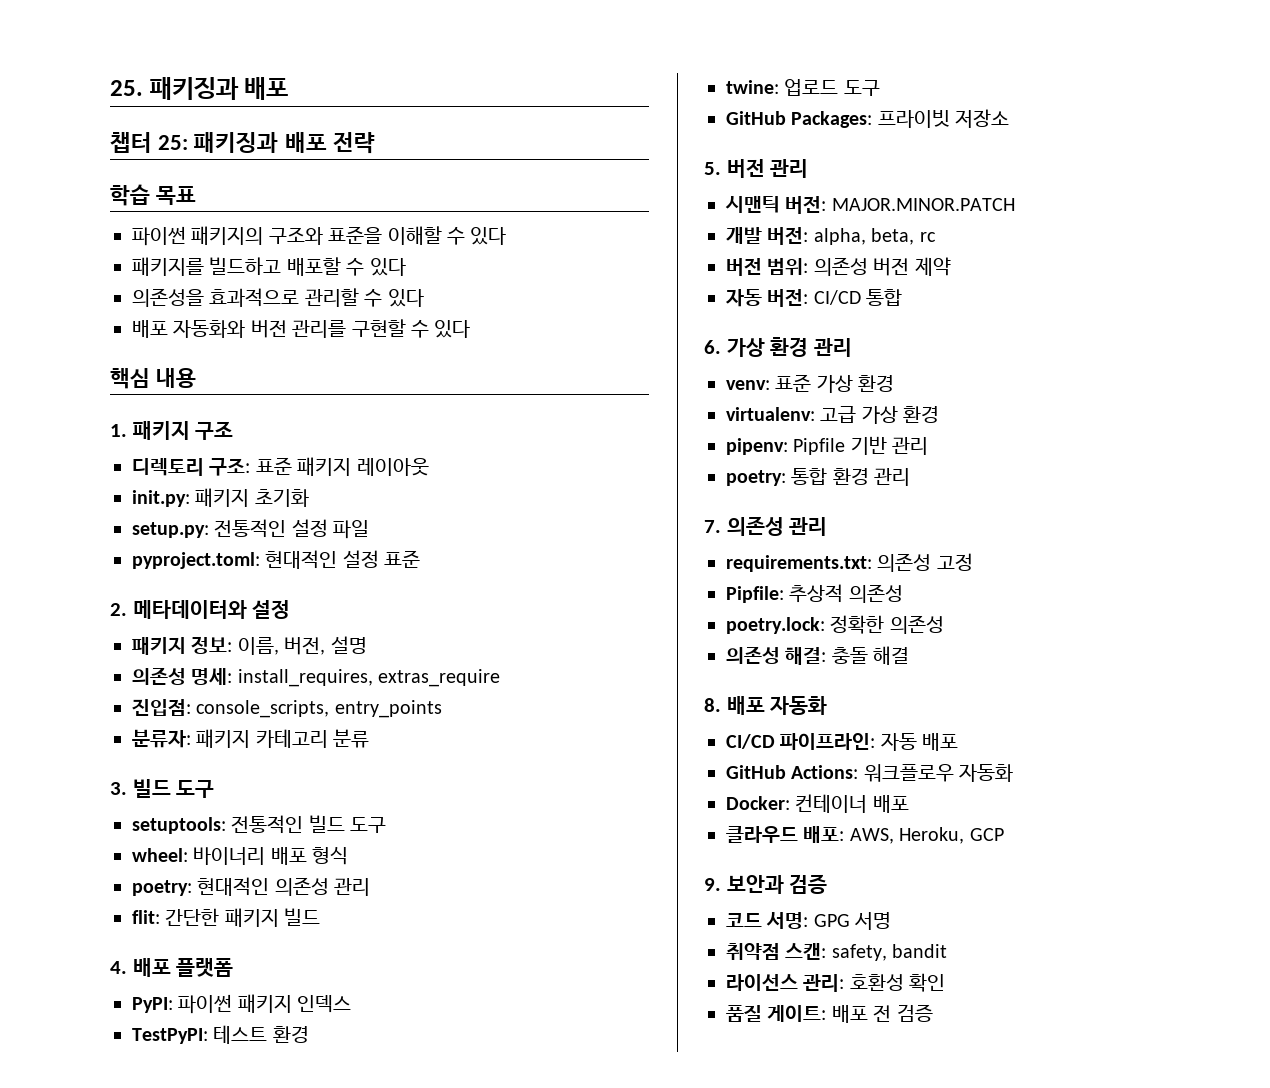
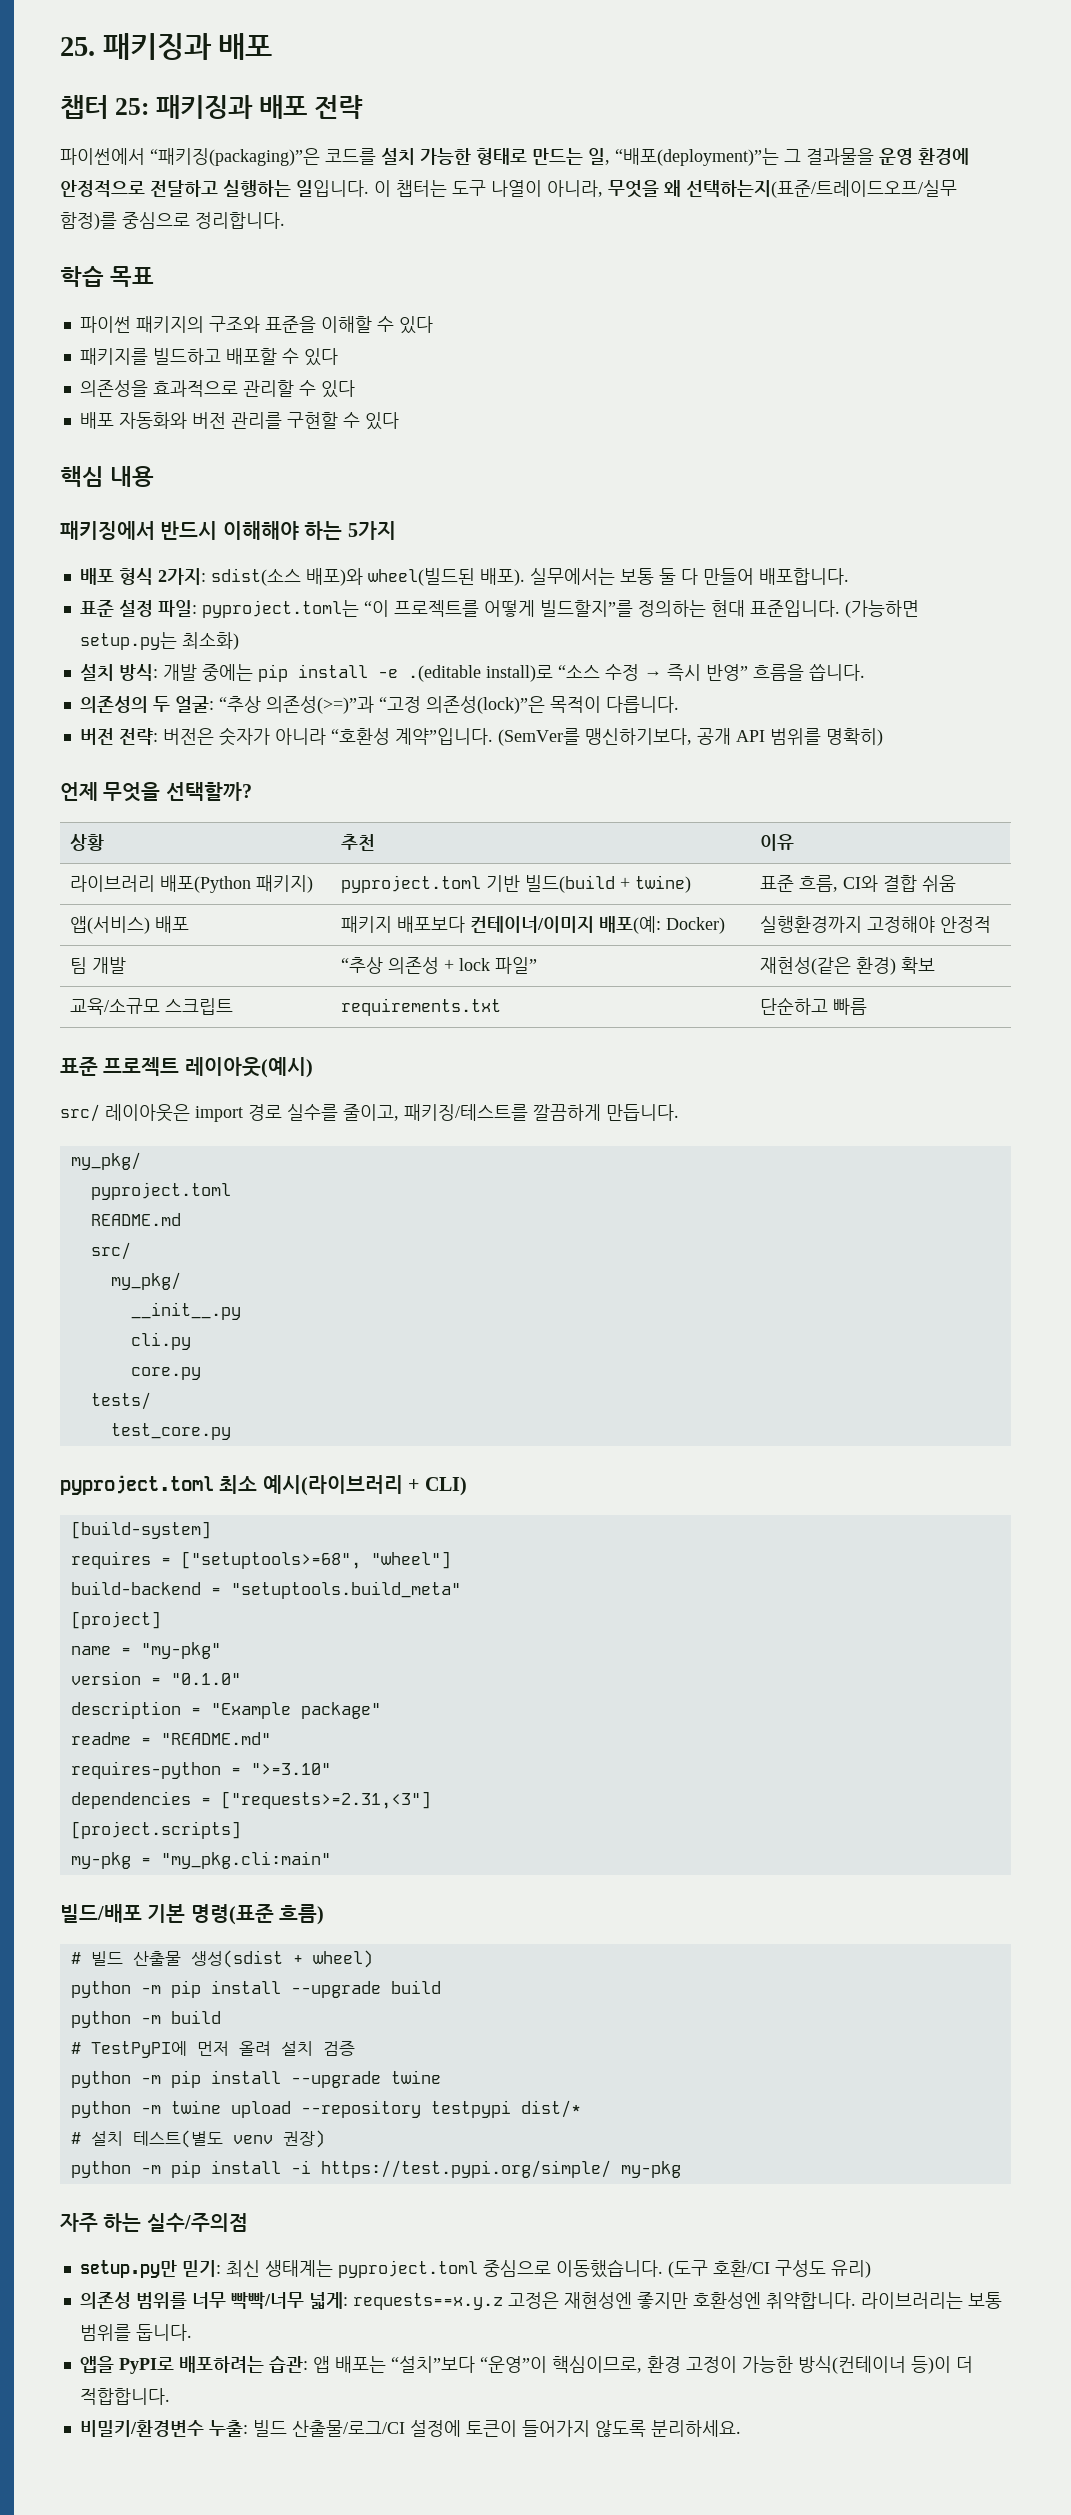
(375, 143) none -> [60,148,969,166] [60,180,957,198] [60,212,285,230] // 파이썬에서 “패키징(packaging)”은 코드를 설치 가능한 형태로 만드는 일, “배포(deployment)”는 그 결과물을 운영 환경에 안정적으로 전달하고 실행하는 일입니다. 이 챕터는 도구 나열이 아니라, 무엇을 왜 선택하는지(표준/트레이드오프/실무 함정)를 중심으로 정리합니다.
[110,421,234,440] [132,457,429,476] [132,488,309,507] [132,519,370,539] [132,550,421,569] [110,600,291,619] [132,636,367,655] [132,667,501,687] [132,699,442,718] [132,729,370,748] [110,779,215,798] [132,815,387,834] [132,847,349,865] [132,877,371,896] [132,908,321,927] [110,958,234,977] [132,994,352,1014] [132,1025,309,1044] [726,79,880,96] [726,109,1010,128] [704,159,809,178] [725,196,1015,214] [726,227,936,245] [726,257,951,276] [725,289,903,307] [704,337,853,357] [726,374,895,393] [726,406,940,424] [726,436,929,455] [726,468,911,486] [704,516,828,536] [726,553,973,572] [726,584,903,603] [726,615,944,634] [726,646,910,665] [704,696,828,715] [726,733,959,751] [726,764,1014,782] [726,794,909,813] [726,826,1004,844] [704,874,828,894] [726,912,892,930] [726,943,948,961] [726,973,946,992] [726,1004,933,1023] 1. 패키지 구조 // 디렉토리 구조: 표준 패키지 레이아웃 // init.py: 패키지 초기화 // setup.py: 전통적인 설정 파일 // pyproject.toml: 현대적인 설정 표준 // 2. 메타데이터와 설정 // 패키지 정보: 이름, 버전, 설명 // 의존성 명세: install_requires, extras_require // 진입점: console_scripts, entry_points // 분류자: 패키지 카테고리 분류 // 3. 빌드 도구 // setuptools: 전통적인 빌드 도구 // wheel: 바이너리 배포 형식 // poetry: 현대적인 의존성 관리 // flit: 간단한 패키지 빌드 // 4. 배포 플랫폼 // PyPI: 파이썬 패키지 인덱스 // TestPyPI: 테스트 환경 // twine: 업로드 도구 // GitHub Packages: 프라이빗 저장소 // 5. 버전 관리 // 시맨틱 버전: MAJOR.MINOR.PATCH // 개발 버전: alpha, beta, rc // 버전 범위: 의존성 버전 제약 // 자동 버전: CI/CD 통합 // 6. 가상 환경 관리 // venv: 표준 가상 환경 // virtualenv: 고급 가상 환경 // pipenv: Pipfile 기반 관리 // poetry: 통합 환경 관리 // 7. 의존성 관리 // requirements.txt: 의존성 고정 // Pipfile: 추상적 의존성 // poetry.lock: 정확한 의존성 // 의존성 해결: 충돌 해결 // 8. 배포 자동화 // CI/CD 파이프라인: 자동 배포 // GitHub Actions: 워크플로우 자동화 // Docker: 컨테이너 배포 // 클라우드 배포: AWS, Heroku, GCP // 9. 보안과 검증 // 코드 서명: GPG 서명 // 취약점 스캔: safety, bandit // 라이선스 관리: 호환성 확인 // 품질 게이트: 배포 전 검증 -> [60,521,396,540] [79,568,849,586] [79,600,919,618] [79,632,239,650] [79,664,865,682] [79,696,679,714] [79,727,883,746] [60,782,252,802] [70,834,105,851] [341,834,376,851] [760,834,795,851] [70,875,314,893] [341,875,692,893] [760,875,957,892] [70,916,190,934] [341,916,726,934] [760,916,992,933] [70,957,127,974] [341,957,538,974] [760,957,936,975] [70,998,234,1015] [341,998,502,1016] [760,997,868,1015] [60,1057,313,1078] [60,1104,679,1122] [70,1152,141,1170] [90,1182,231,1200] [90,1213,181,1226] [90,1242,131,1260] [110,1272,181,1290] [130,1302,241,1320] [130,1332,191,1350] [130,1367,201,1380] [90,1392,151,1410] [110,1423,231,1440] [60,1475,467,1496] [70,1521,211,1539] [70,1551,451,1569] [70,1581,461,1599] [70,1611,161,1629] [70,1642,221,1659] [70,1671,241,1685] [70,1701,381,1719] [70,1732,271,1745] [70,1761,331,1779] [70,1791,431,1809] [70,1821,241,1839] [70,1851,331,1869] [60,1904,325,1925] [70,1950,373,1968] [70,1980,441,1998] [70,2010,221,2028] [70,2041,355,2058] [70,2070,441,2088] [70,2100,581,2118] [70,2130,325,2148] [70,2160,681,2178] [60,2213,248,2232] [79,2259,871,2278] [79,2292,1002,2310] [79,2324,192,2341] [79,2356,973,2374] [79,2388,170,2405] [79,2420,741,2437] 패키징에서 반드시 이해해야 하는 5가지 // 배포 형식 2가지: sdist(소스 배포)와 wheel(빌드된 배포). 실무에서는 보통 둘 다 만들어 배포합니다. // 표준 설정 파일: pyproject.toml는 “이 프로젝트를 어떻게 빌드할지”를 정의하는 현대 표준입니다. (가능하면 setup.py는 최소화) // 설치 방식: 개발 중에는 pip install -e .(editable install)로 “소스 수정 → 즉시 반영” 흐름을 씁니다. // 의존성의 두 얼굴: “추상 의존성(>=)”과 “고정 의존성(lock)”은 목적이 다릅니다. // 버전 전략: 버전은 숫자가 아니라 “호환성 계약”입니다. (SemVer를 맹신하기보다, 공개 API 범위를 명확히) // 언제 무엇을 선택할까? // 상황 | 추천 | 이유 // 라이브러리 배포(Python 패키지) | pyproject.toml 기반 빌드(build + twine) | 표준 흐름, CI와 결합 쉬움 // 앱(서비스) 배포 | 패키지 배포보다 컨테이너/이미지 배포(예: Docker) | 실행환경까지 고정해야 안정적 // 팀 개발 | “추상 의존성 + lock 파일” | 재현성(같은 환경) 확보 // 교육/소규모 스크립트 | requirements.txt | 단순하고 빠름 // 표준 프로젝트 레이아웃(예시) // src/ 레이아웃은 import 경로 실수를 줄이고, 패키징/테스트를 깔끔하게 만듭니다. // my_pkg/ // pyproject.toml // README.md // src/ // my_pkg/ // __init__.py // cli.py // core.py // tests/ // test_core.py // pyproject.toml 최소 예시(라이브러리 + CLI) // [build-system] // requires = ["setuptools>=68", "wheel"] // build-backend = "setuptools.build_meta" // [project] // name = "my-pkg" // version = "0.1.0" // description = "Example package" // readme = "README.md" // requires-python = ">=3.10" // dependencies = ["requests>=2.31,<3"] // [project.scripts] // my-pkg = "my_pkg.cli:main" // 빌드/배포 기본 명령(표준 흐름) // # 빌드 산출물 생성(sdist + wheel) // python -m pip install --upgrade build // python -m build // # TestPyPI에 먼저 올려 설치 검증 // python -m pip install --upgrade twine // python -m twine upload --repository testpypi dist/* // # 설치 테스트(별도 venv 권장) // python -m pip install -i https://test.pypi.org/simple/ my-pkg // 자주 하는 실수/주의점 // setup.py만 믿기: 최신 생태계는 pyproject.toml 중심으로 이동했습니다. (도구 호환/CI 구성도 유리) // 의존성 범위를 너무 빡빡/너무 넓게: requests==x.y.z 고정은 재현성엔 좋지만 호환성엔 취약합니다. 라이브러리는 보통 범위를 둡니다. // 앱을 PyPI로 배포하려는 습관: 앱 배포는 “설치”보다 “운영”이 핵심이므로, 환경 고정이 가능한 방식(컨테이너 등)이 더 적합합니다. // 비밀키/환경변수 누출: 빌드 산출물/로그/CI 설정에 토큰이 들어가지 않도록 분리하세요.

